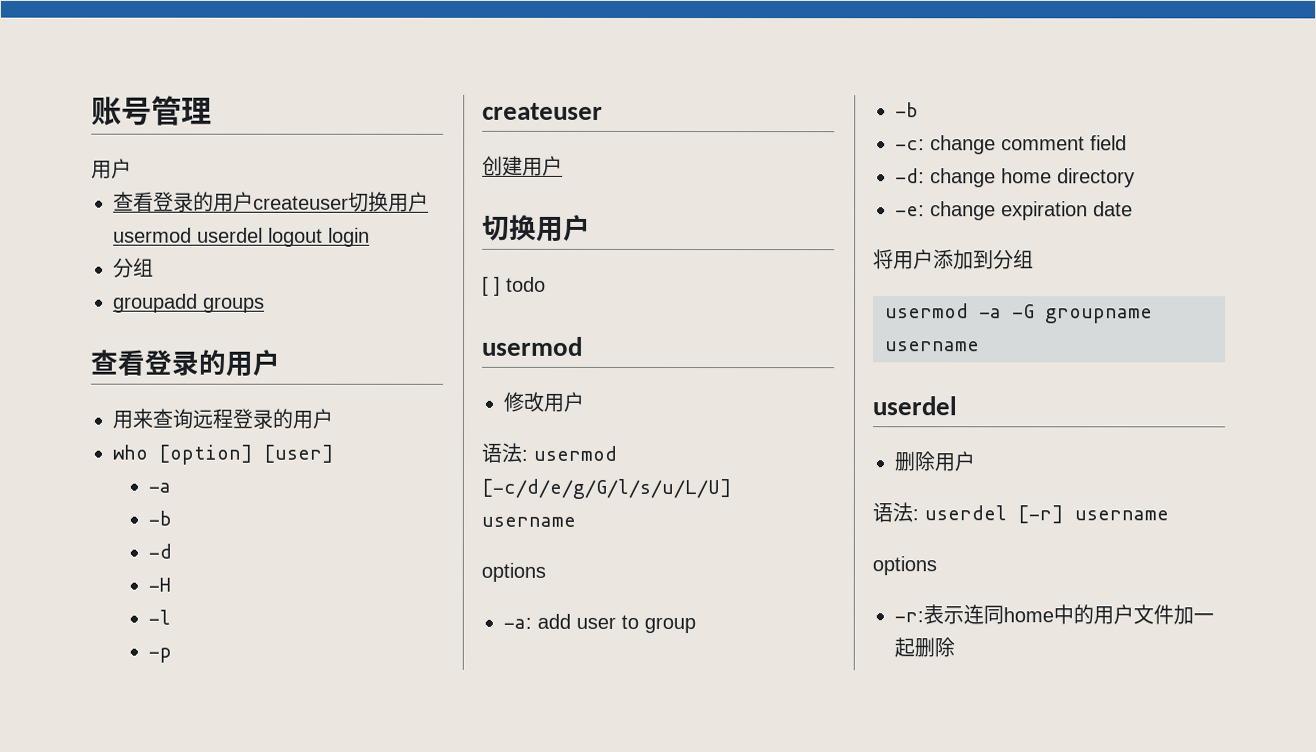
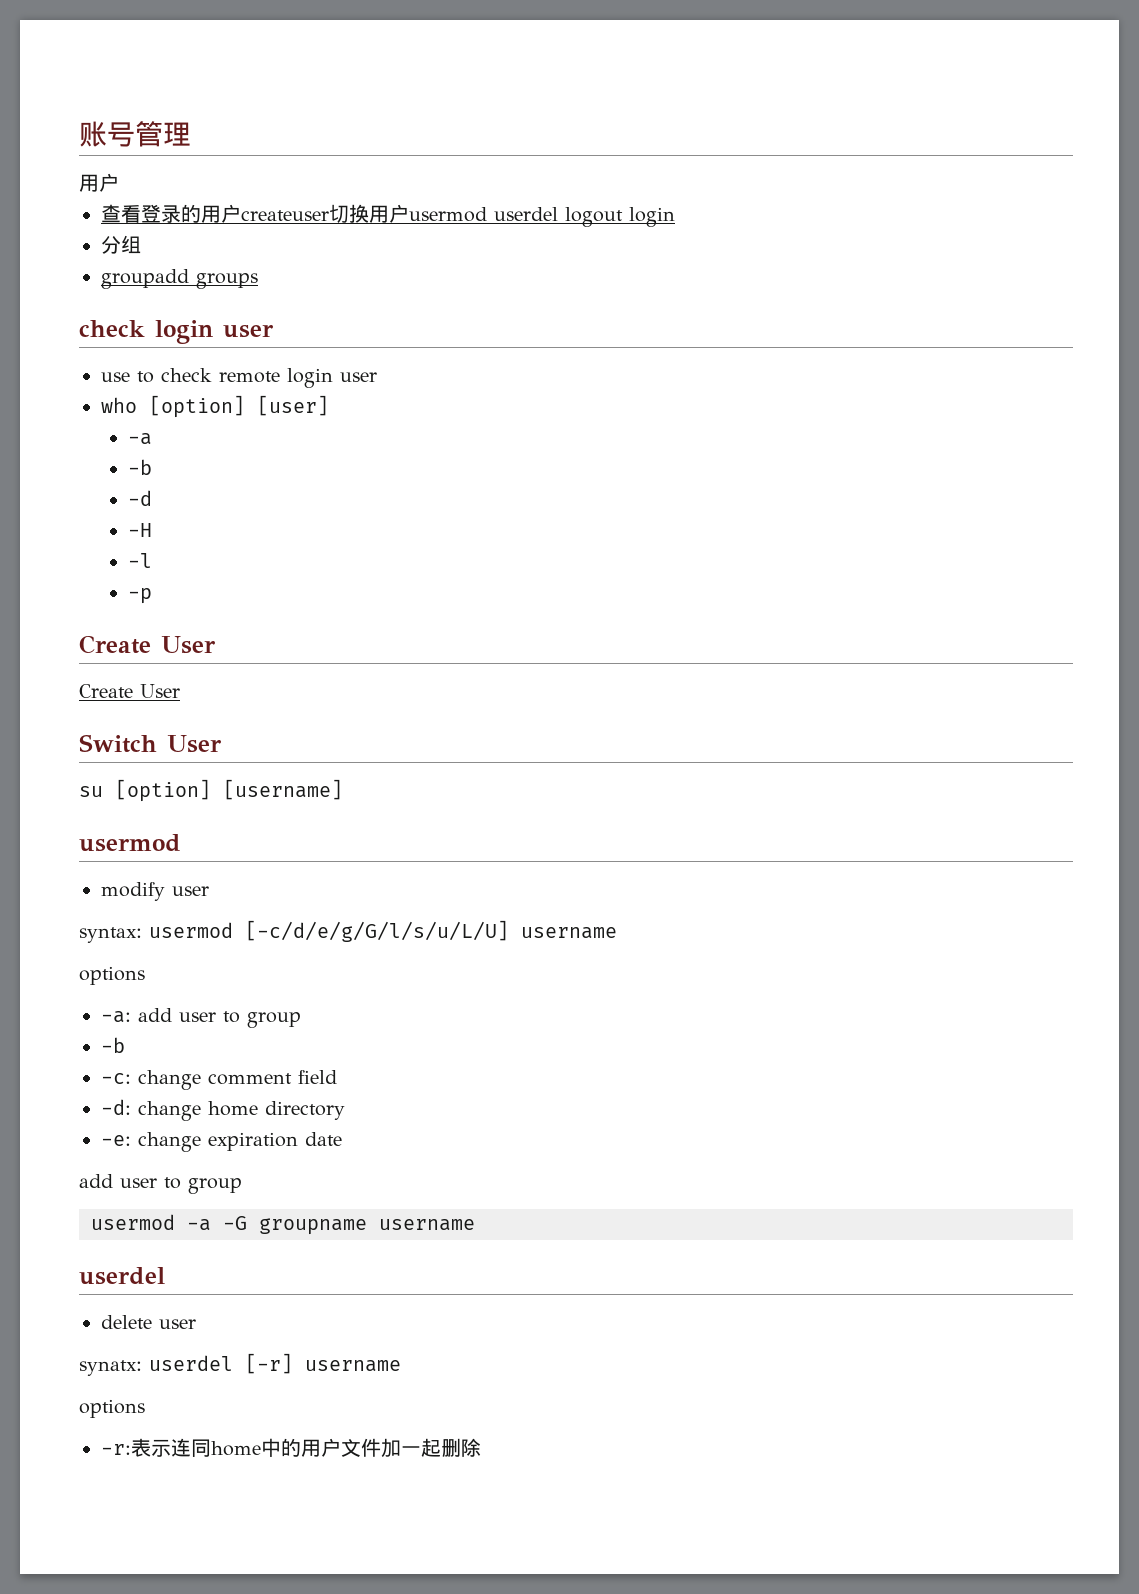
[91,349,281,377] [112,408,333,429] 查看登录的用户 // 用来查询远程登录的用户 -> [79,320,274,344] [101,368,377,388] check login user // use to check remote login user
[482,102,603,120] [482,155,563,176] [482,214,591,242] [482,276,546,296] [482,336,583,356] [503,391,584,412] [481,442,528,463] createuser // 创建用户 // 切换用户 // [ ] todo // usermod // 修改用户 // 语法: -> [79,635,216,654] [79,684,180,698] [79,734,222,753] [79,779,343,802] [79,834,181,852] [101,882,209,901] [79,927,142,943] Create User // Create User // Switch User // su [option] [username] // usermod // modify user // syntax:
[873,249,1034,270] 将用户添加到分组 -> [79,1174,242,1194] add user to group
[894,451,975,472] [872,502,919,523] 删除用户 // 语法: -> [101,1315,196,1329] [79,1360,142,1376] delete user // synatx:

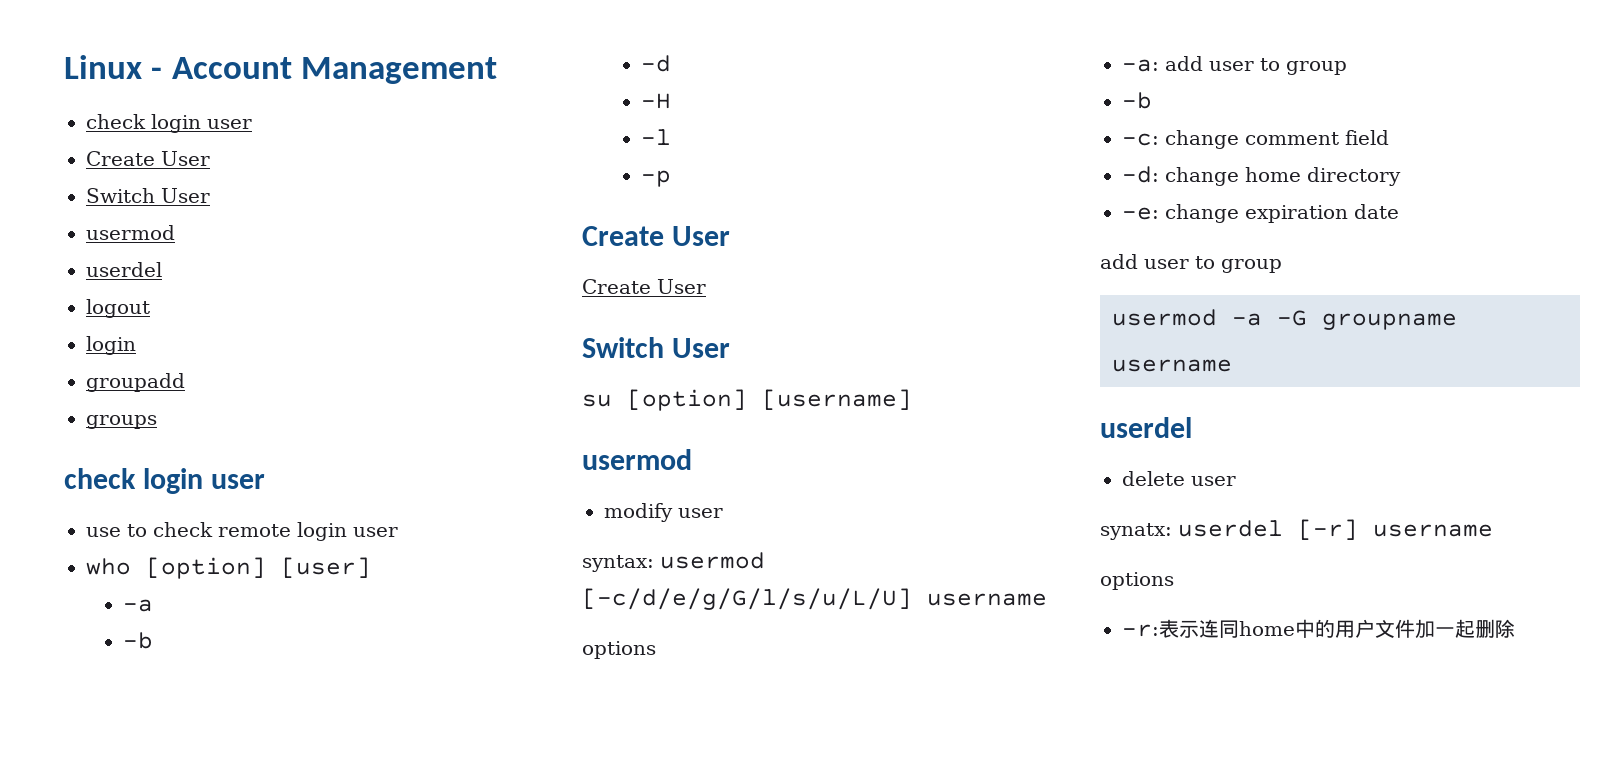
[79,121,191,147] [79,173,119,192] [101,204,558,223] 账号管理 // 用户 // 查看登录的用户createuser切换用户usermod userdel -> [64,55,498,84] [86,114,252,133] [86,151,210,166] [86,188,210,203] [86,225,175,240] [86,262,162,277] Linux - Account Management // check login user // Create User // Switch User // usermod // userdel //
(623, 217) none -> (150, 308) //
[101,235,141,254] [101,269,189,289] 分组 // groupadd -> [86,373,185,392] groupadd //

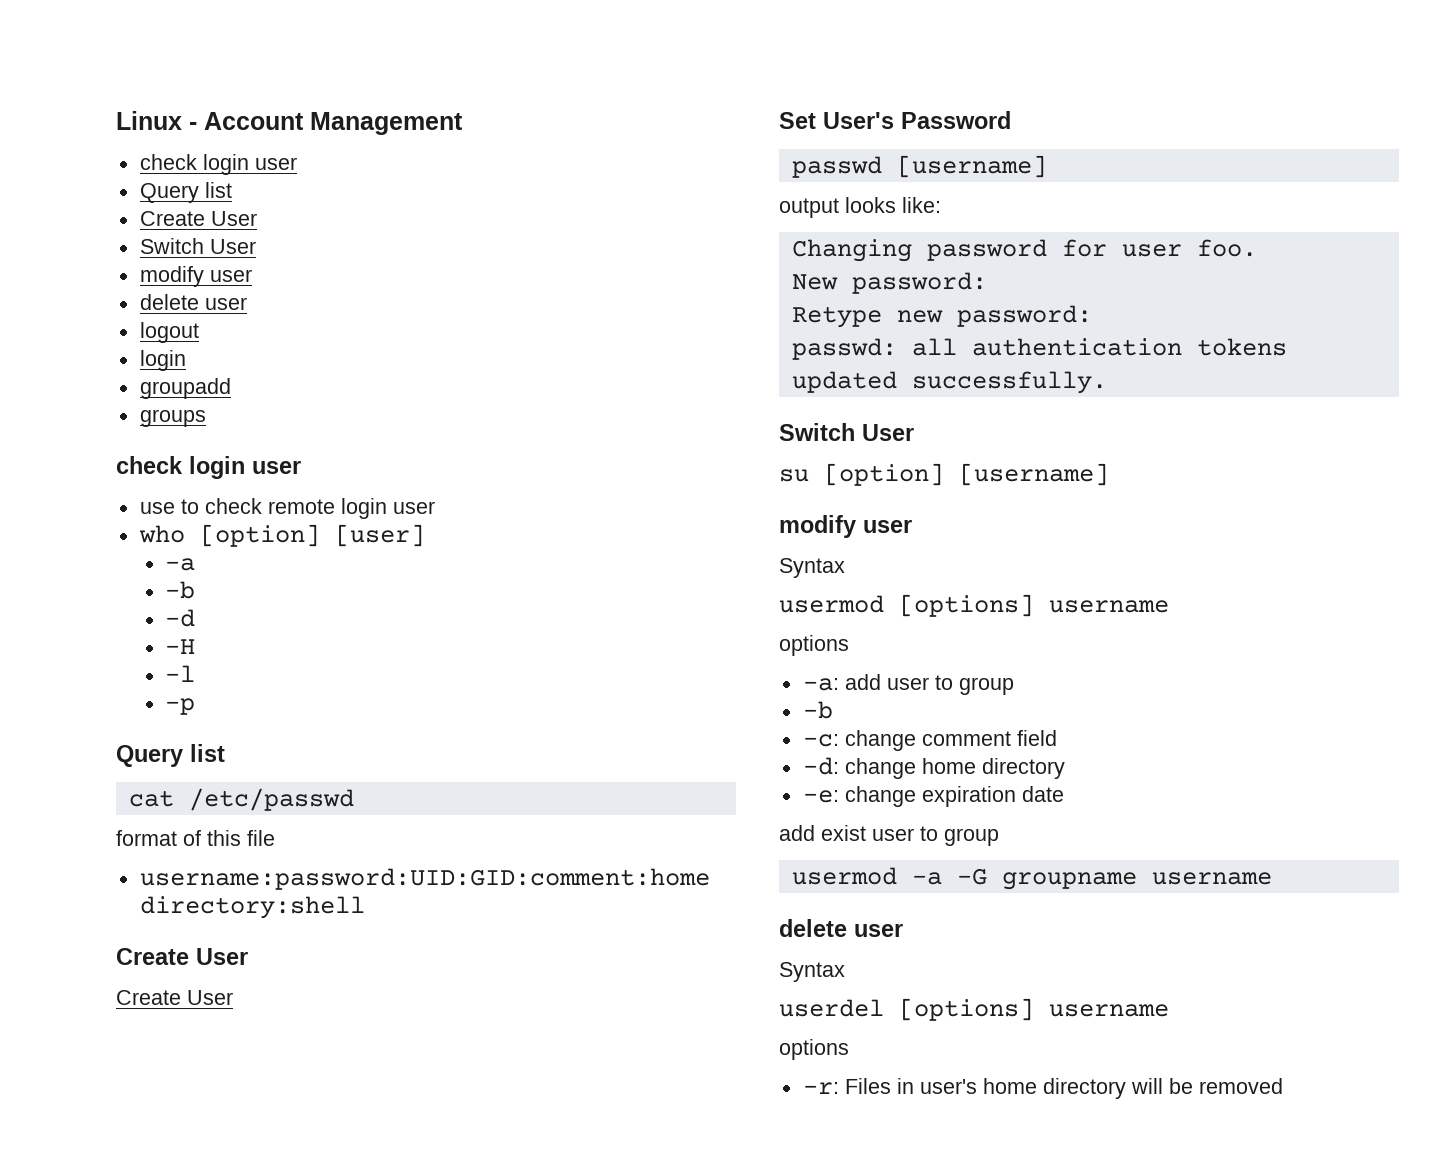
[86,151,210,166] [86,188,210,203] [86,225,175,240] [86,262,162,277] // Create User // Switch User // usermod // userdel -> [139,182,232,203] [139,211,257,226] [139,238,256,254] [139,266,252,287] [139,294,247,310] // Query list // Create User // Switch User // modify user // delete user
[582,226,731,246] [582,279,706,294] Create User // Create User -> [116,744,225,767] [128,788,354,811] [116,830,275,846] [139,868,710,890] [139,896,365,919] [116,948,248,965] [116,990,233,1005] [779,111,1011,129] [791,155,1047,178] [779,197,941,218] [791,239,1257,262] [791,272,987,294] [791,305,1092,328] [791,338,1287,360] [791,371,1107,394] Query list // cat /etc/passwd // format of this file // username:password:UID:GID:comment:home directory:shell // Create User // Create User // Set User's Password // passwd [username] // output looks like: // Changing password for user foo. // New password: // Retype new password: // passwd: all authentication tokens updated successfully.
[582,449,692,470] [604,503,723,522] [582,552,765,572] [582,588,912,610] // usermod // modify user // syntax: usermod [-c/d/e/g/G/l/s/u/L/U] -> [779,515,912,538] [779,558,845,578] [779,594,1034,617] // modify user // Syntax // usermod [options]
(1138, 261) none -> [821,825,866,841] exist
[1100,417,1192,438] [1122,471,1236,486] [1100,519,1358,540] // userdel // delete user // synatx: userdel [-r] -> [779,919,903,937] [779,962,845,982] [779,998,1034,1021] // delete user // Syntax // userdel [options]
[1159,619,1515,639] 表示连同home中的用户文件加一起删除 -> [844,1078,1283,1099] Files in user's home directory will be removed

